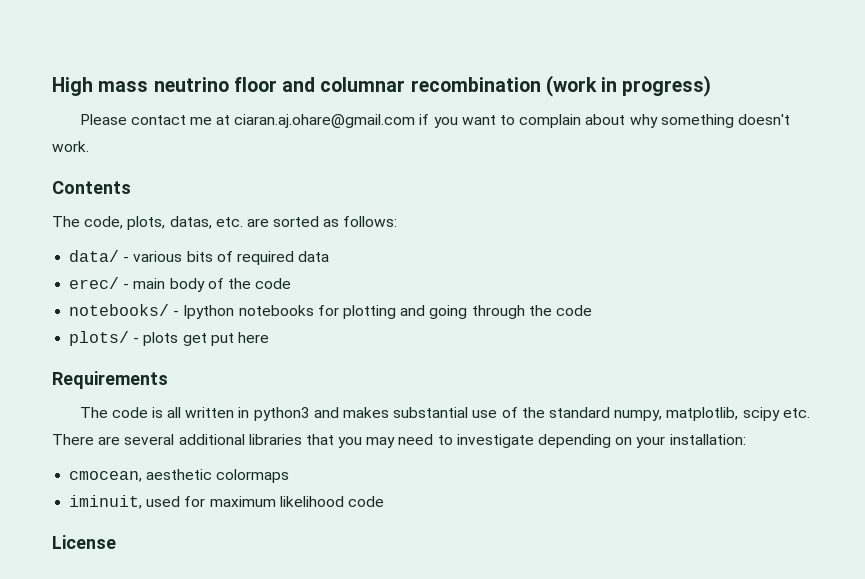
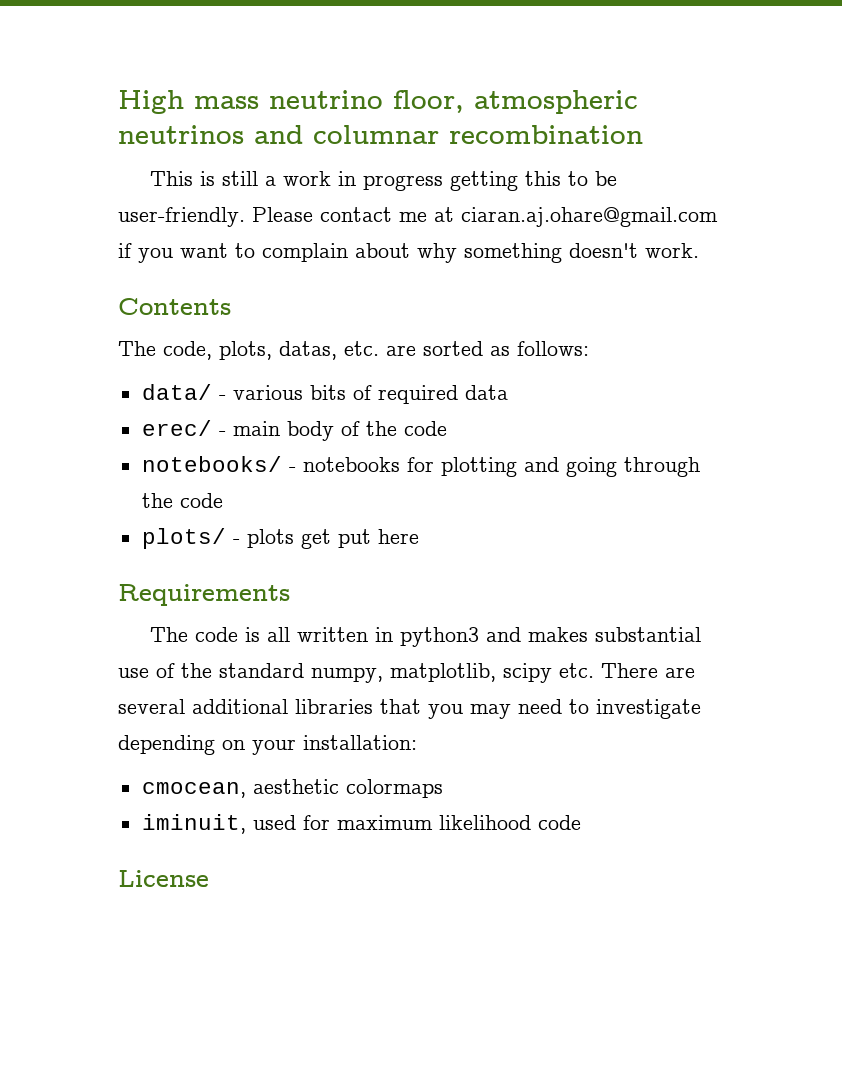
[233,77,277,92] floor -> [393,90,638,114] [118,125,244,144] floor, atmospheric neutrinos
[545,75,712,97] (work in progress) // -> [150,171,618,191] [118,207,245,227] // This is still a work in progress getting this to be user-friendly.
[183,305,235,319] Ipython -> (296, 469) none

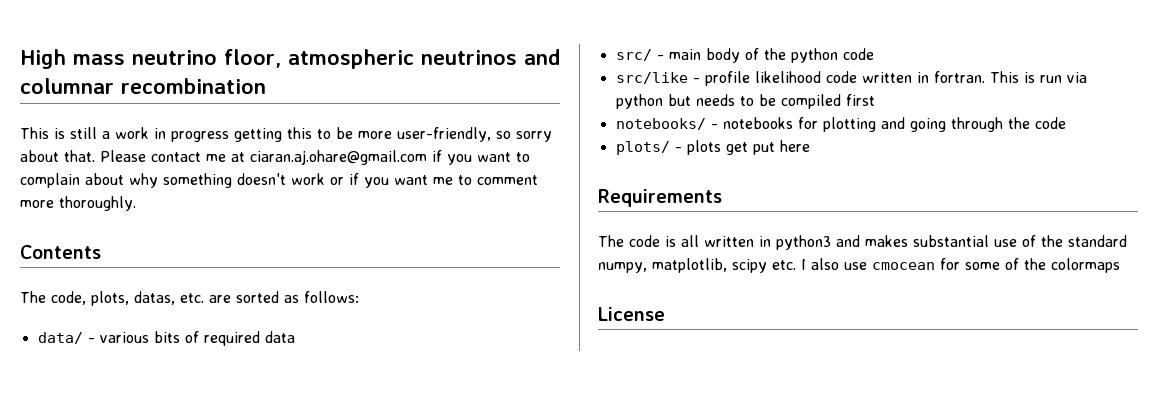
[118,207,245,227] user-friendly. -> [358,127,552,142] [20,150,95,162] more user-friendly, so sorry about that.
[645,243,699,258] work. -> [291,173,538,188] [20,196,136,211] work or if you want me to comment more thoroughly.
[141,420,212,436] erec/ -> [615,49,652,61] src/
[403,421,447,436] code -> [790,48,874,63] [615,71,1087,86] [615,94,875,109] python code // src/like - profile likelihood code written in fortran. This is run via python but needs to be compiled first
[601,663,695,678] [118,699,701,719] [118,735,417,755] [141,779,443,798] [141,814,581,834] There are several additional libraries that you may need to investigate depending on your installation: // cmocean, aesthetic colormaps // iminuit, used for maximum likelihood code -> [801,258,1120,273] I also use cmocean for some of the colormaps

